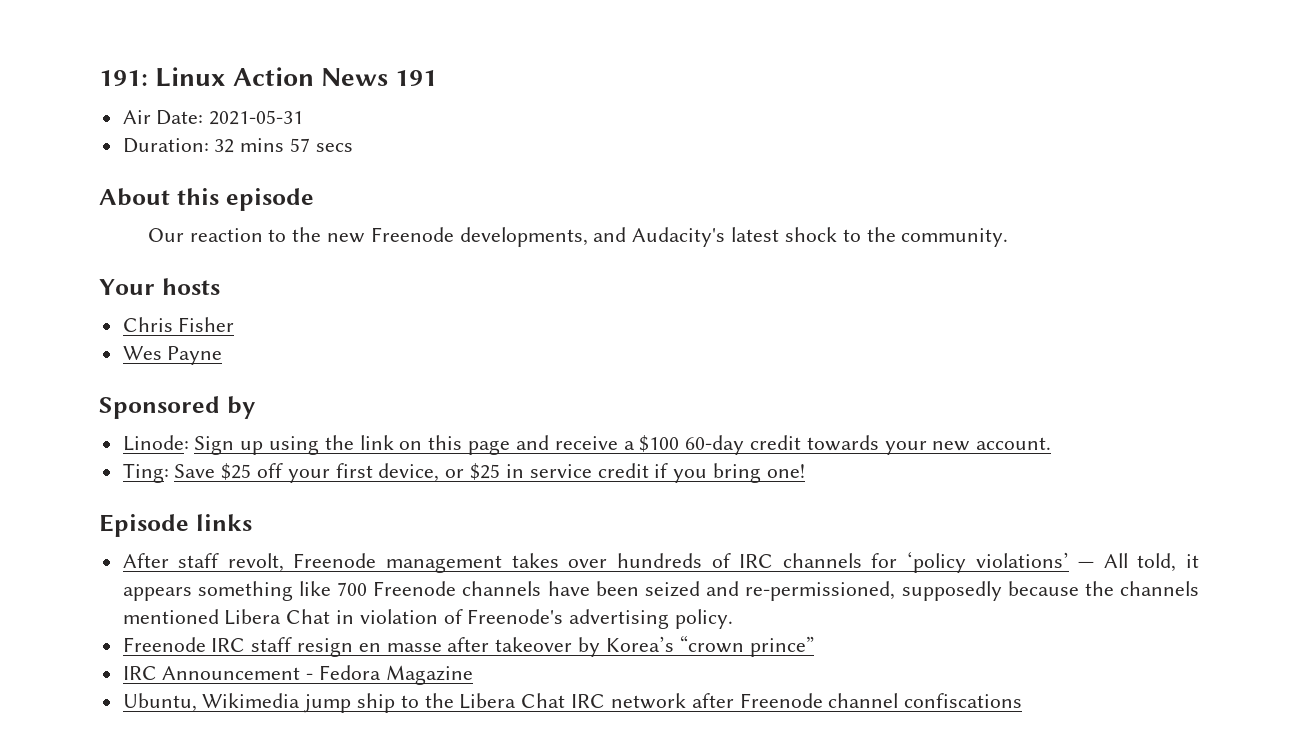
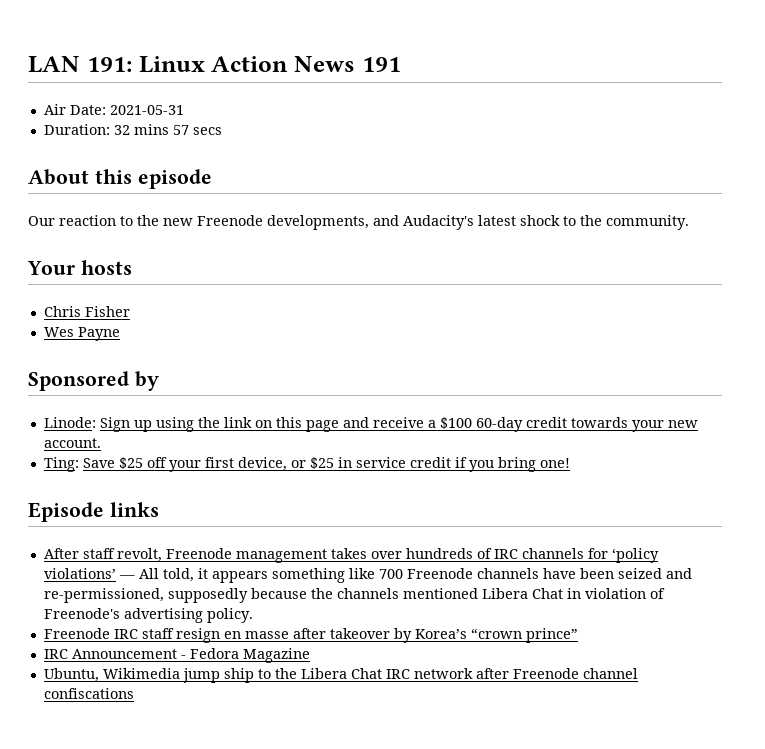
(99, 78) none -> [28,56,80,73] LAN

